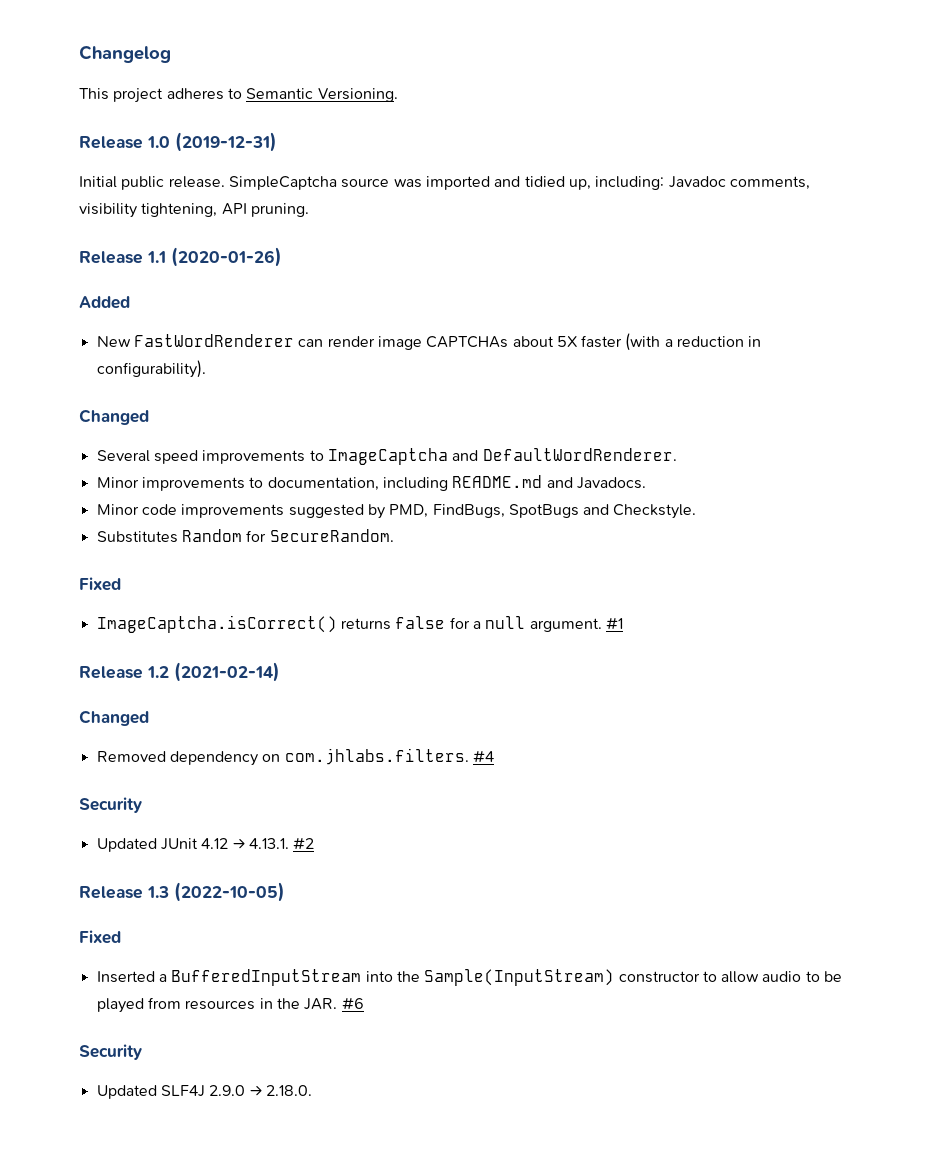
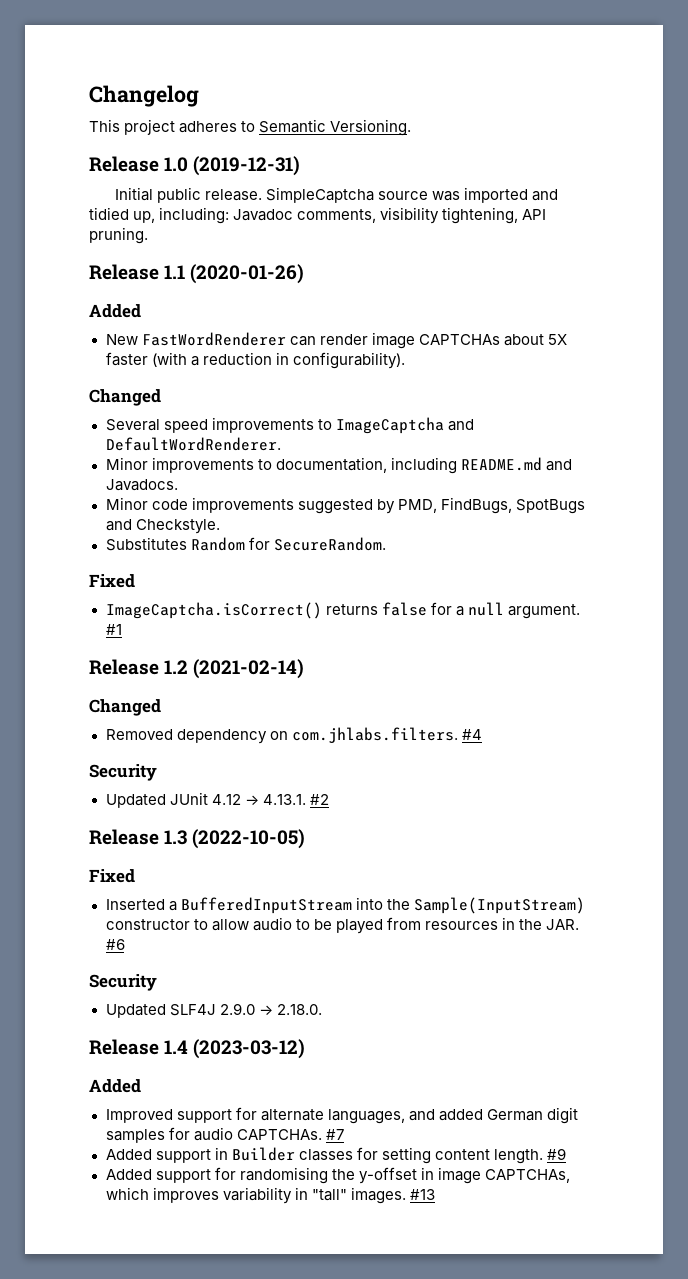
(312, 1090) none -> [89,1039,306,1059] [89,1079,141,1093] [105,1107,578,1124] [105,1127,344,1143] [105,1147,566,1164] [105,1167,570,1184] [105,1187,435,1204] // Release 1.4 (2023-03-12) // Added // Improved support for alternate languages, and added German digit samples for audio CAPTCHAs. #7 // Added support in Builder classes for setting content length. #9 // Added support for randomising the y-offset in image CAPTCHAs, which improves variability in "tall" images. #13

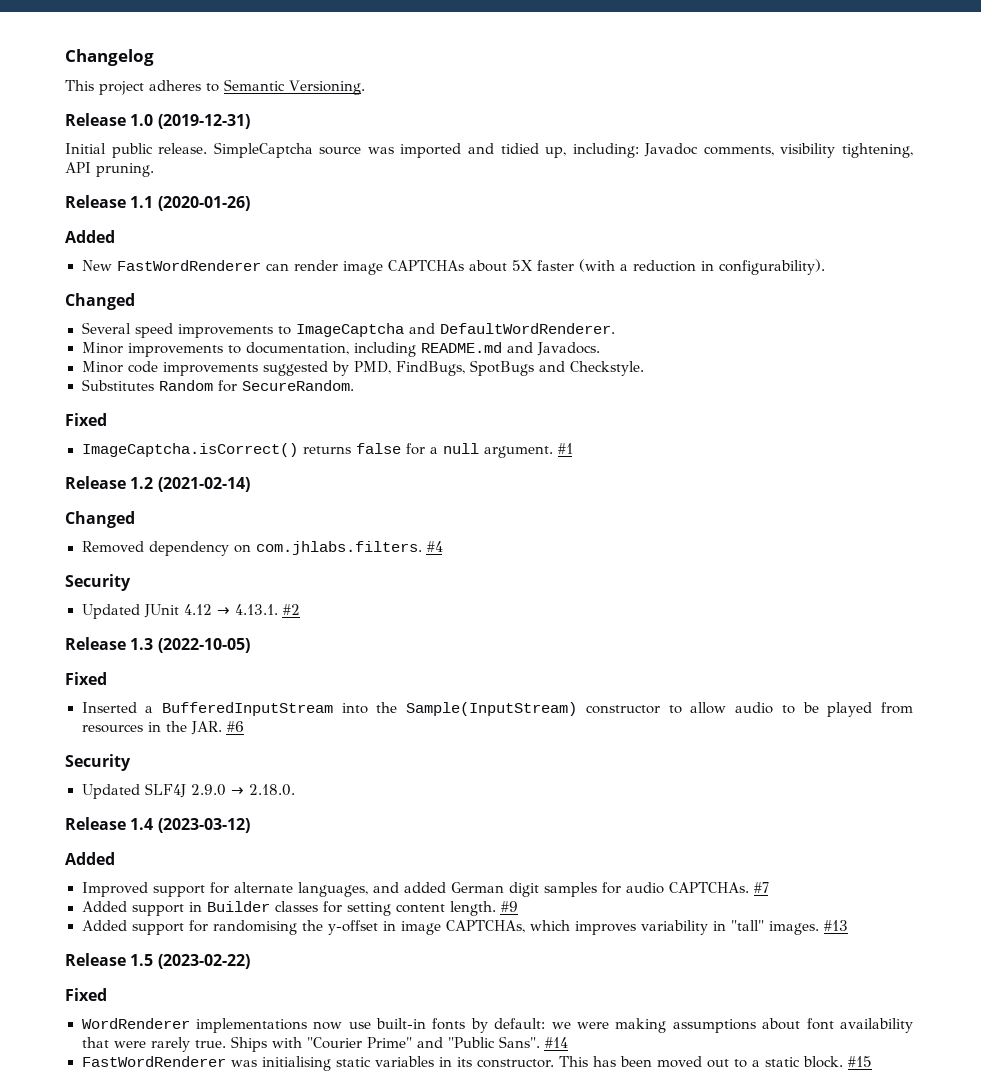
(435, 1194) none -> [65,953,250,969] [65,988,107,1001] [81,1018,913,1033] [81,1036,568,1052] [81,1056,873,1071] // Release 1.5 (2023-02-22) // Fixed // WordRenderer implementations now use built-in fonts by default: we were making assumptions about font availability that were rarely true. Ships with "Courier Prime" and "Public Sans". #14 // FastWordRenderer was initialising static variables in its constructor. This has been moved out to a static block. #15

